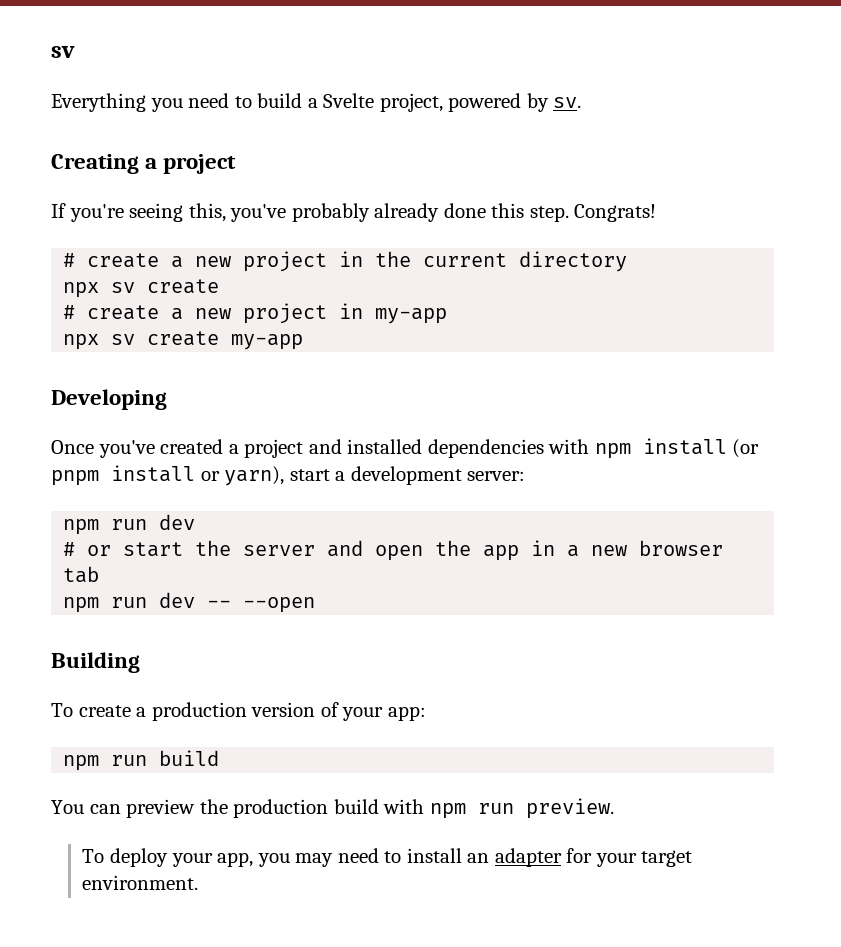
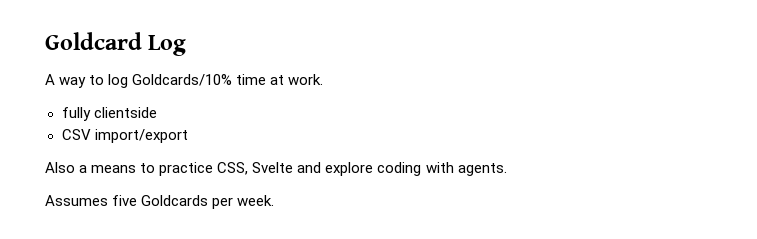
[51,46,75,58] [51,93,582,112] [51,154,237,174] [51,203,657,222] [63,251,628,272] [63,279,220,298] [63,303,448,324] [63,331,304,350] [51,389,167,410] [51,438,760,459] [51,465,526,486] [63,514,196,535] [63,540,724,561] [63,566,100,583] [63,592,316,613] [51,652,140,673] [51,702,426,721] [63,750,220,771] [51,798,614,819] [82,848,693,867] [82,875,199,890] sv // Everything you need to build a Svelte project, powered by sv. // Creating a project // If you're seeing this, you've probably already done this step. Congrats! // # create a new project in the current directory // npx sv create // # create a new project in my-app // npx sv create my-app // Developing // Once you've created a project and installed dependencies with npm install (or pnpm install or yarn), start a development server: // npm run dev // # or start the server and open the app in a new browser tab // npm run dev -- --open // Building // To create a production version of your app: // npm run build // You can preview the production build with npm run preview. // To deploy your app, you may need to install an adapter for your target environment. -> [45,32,187,56] [45,74,324,88] [61,107,157,121] [61,129,188,143] [45,162,507,176] [45,195,275,209] Goldcard Log // A way to log Goldcards/10% time at work. // fully clientside // CSV import/export // Also a means to practice CSS, Svelte and explore coding with agents. // Assumes five Goldcards per week.

